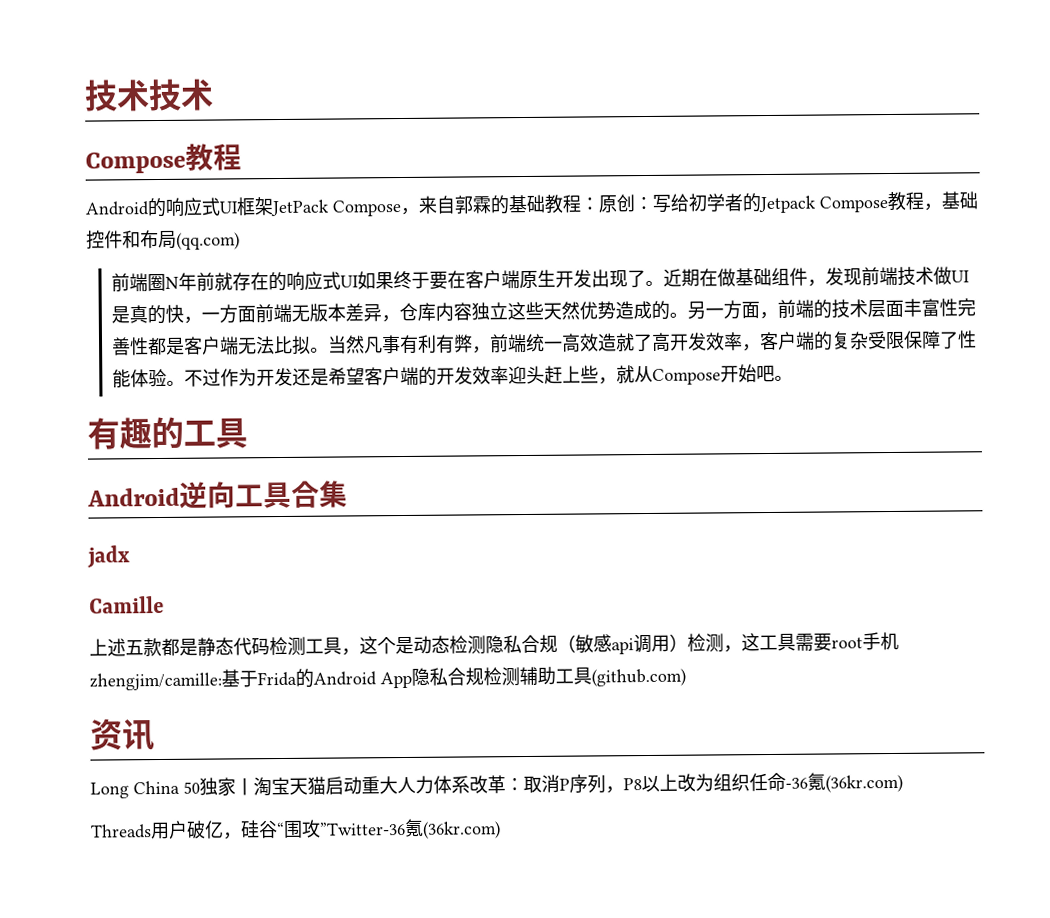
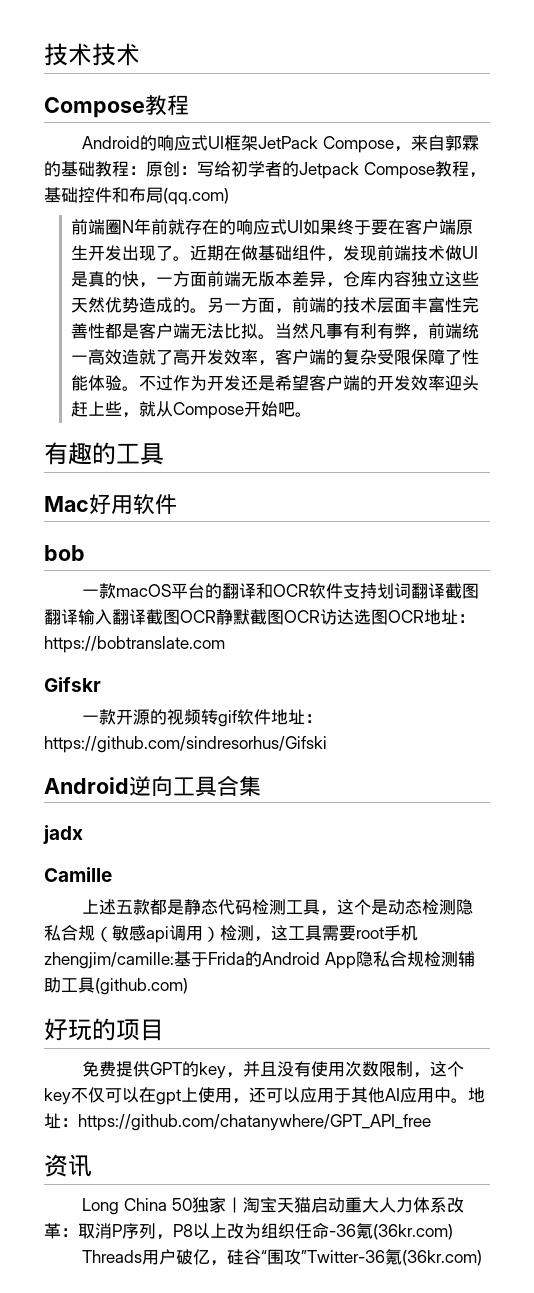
(248, 433) none -> [44,494,177,515] [44,545,85,561] [82,583,480,599] [44,609,475,625] [44,636,225,653] [44,677,101,692] [82,709,323,727] [44,736,327,753] // Mac好用软件 // bob // 一款macOS平台的翻译和OCR软件支持划词翻译截图翻译输入翻译截图OCR静默截图OCR访达选图OCR地址：https://bobtranslate.com // Gifskr // 一款开源的视频转gif软件地址：https://github.com/sindresorhus/Gifski
(686, 677) none -> [44,1018,164,1041] [82,1061,465,1079] [44,1087,485,1105] [44,1113,431,1131] // 好玩的项目 // 免费提供GPT的key，并且没有使用次数限制，这个key不仅可以在gpt上使用，还可以应用于其他AI应用中。地址：https://github.com/chatanywhere/GPT_API_free

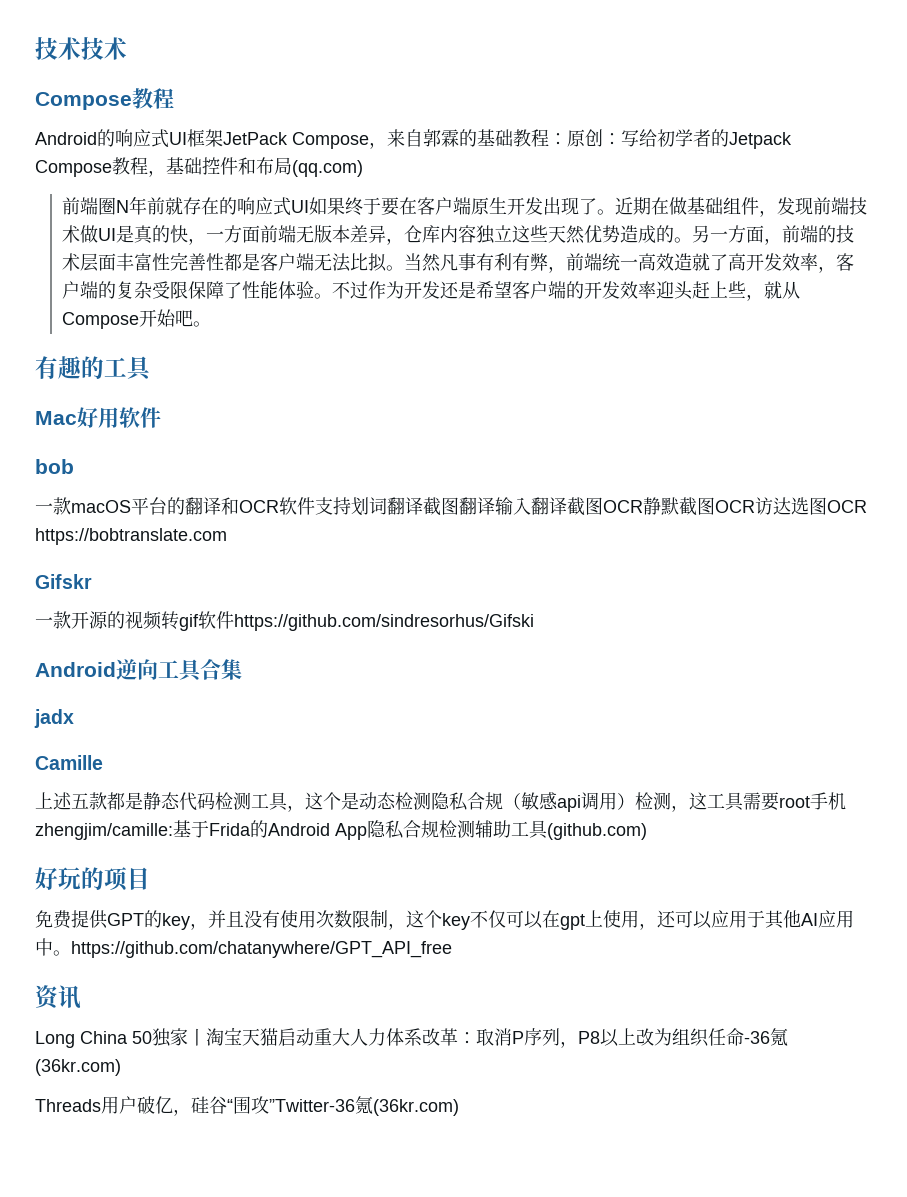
[424,609,475,625] 地址： -> (867, 506) none
[271,709,323,725] 地址： -> (234, 620) none
[468,1087,485,1103] [44,1113,78,1129] 地址： -> (71, 953) none

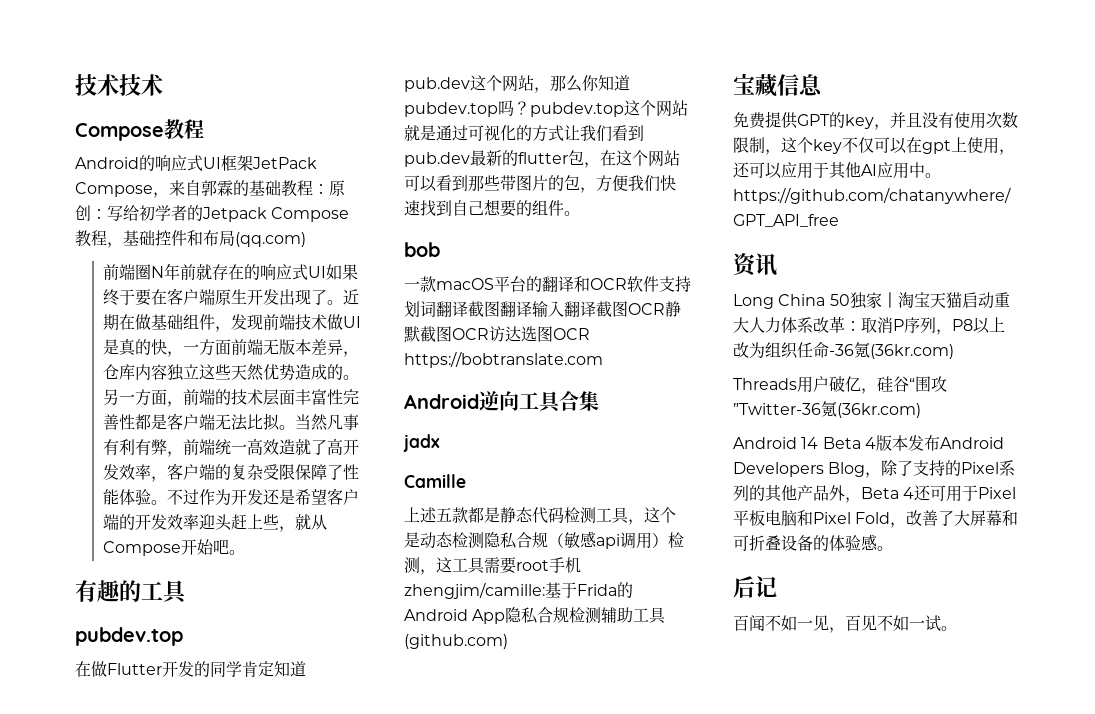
[35,407,161,428] Mac好用软件 -> [75,627,183,646] [75,661,306,678] [404,75,630,93] [404,100,688,117] [404,125,644,142] [404,150,680,168] [404,175,676,193] [404,199,580,217] pubdev.top // 在做Flutter开发的同学肯定知道pub.dev这个网站，那么你知道pubdev.top吗？pubdev.top这个网站就是通过可视化的方式让我们看到pub.dev最新的flutter包，在这个网站可以看到那些带图片的包，方便我们快速找到自己想要的组件。
[35,574,92,589] [35,611,534,631] // Gifskr // 一款开源的视频转gif软件https://github.com/sindresorhus/Gifski -> (603, 359) none
[35,867,150,891] 好玩的项目 -> [733,73,823,97] 宝藏信息
(459, 1107) none -> [733,435,1004,451] [733,460,1016,478] [733,485,1017,503] [733,510,1019,528] [733,534,893,551] [733,576,777,598] [733,615,957,633] // Android 14 Beta 4版本发布Android Developers Blog，除了支持的Pixel系列的其他产品外，Beta 4还可用于Pixel平板电脑和Pixel Fold，改善了大屏幕和可折叠设备的体验感。 // 后记 // 百闻不如一见，百见不如一试。

